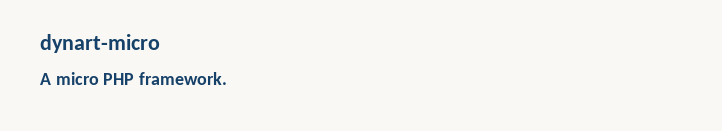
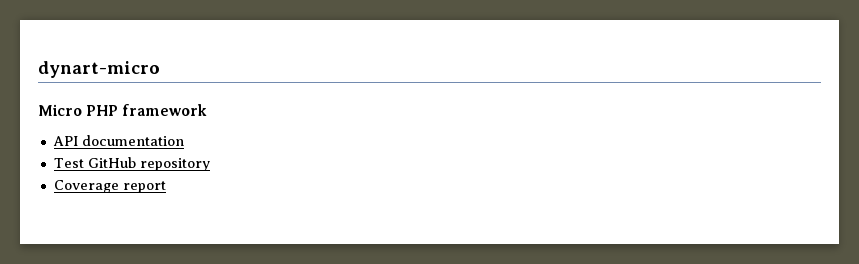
[40,72,228,85] A micro PHP framework. -> [38,104,208,116] [52,135,184,146] [53,157,210,171] [53,180,166,193] Micro PHP framework // API documentation // Test GitHub repository // Coverage report

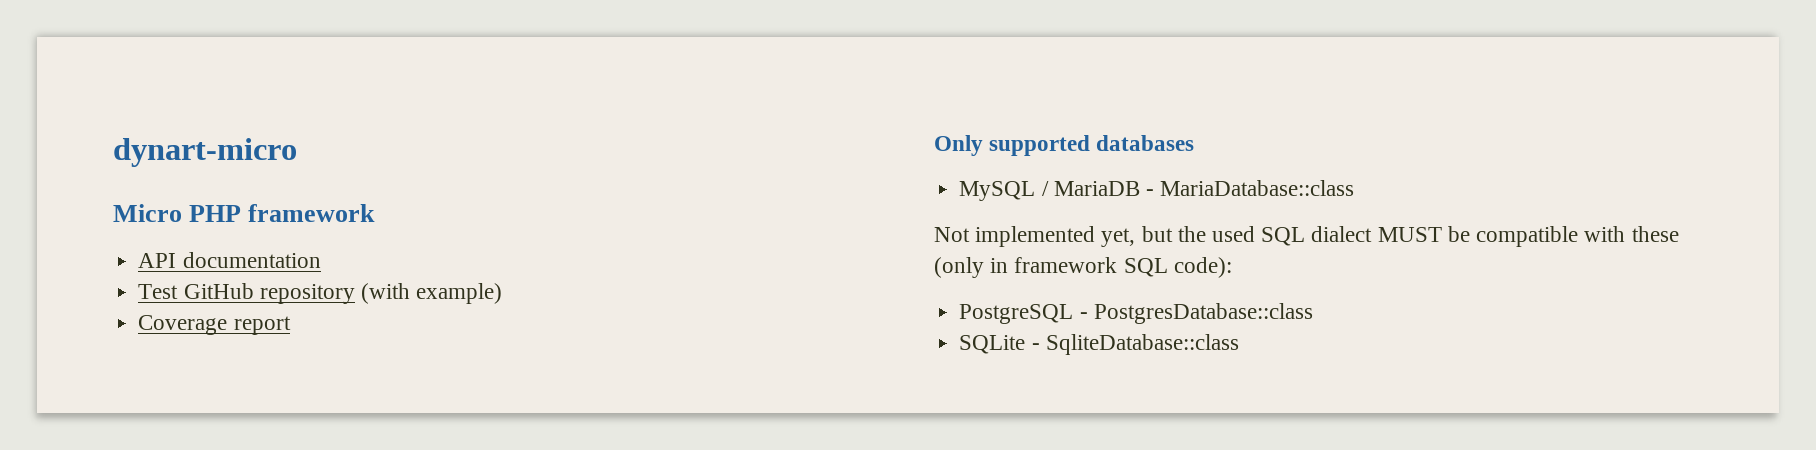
(210, 164) none -> [360,283,503,304] (with example)
(166, 187) none -> [934,135,1195,156] [959,180,1355,201] [934,226,1679,247] [934,257,1232,278] [959,303,1313,324] [959,334,1239,355] // Only supported databases // MySQL / MariaDB - MariaDatabase::class // Not implemented yet, but the used SQL dialect MUST be compatible with these (only in framework SQL code): // PostgreSQL - PostgresDatabase::class // SQLite - SqliteDatabase::class

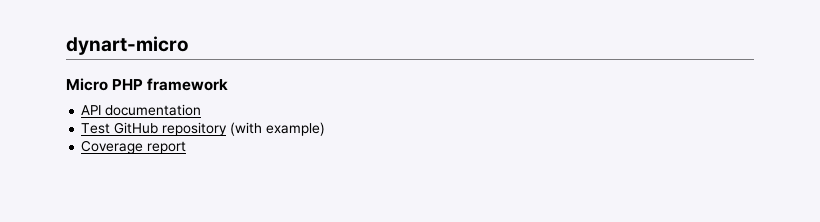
[934,135,1195,156] [959,180,1355,201] [934,226,1679,247] [934,257,1232,278] [959,303,1313,324] [959,334,1239,355] // Only supported databases // MySQL / MariaDB - MariaDatabase::class // Not implemented yet, but the used SQL dialect MUST be compatible with these (only in framework SQL code): // PostgreSQL - PostgresDatabase::class // SQLite - SqliteDatabase::class -> (187, 147) none

